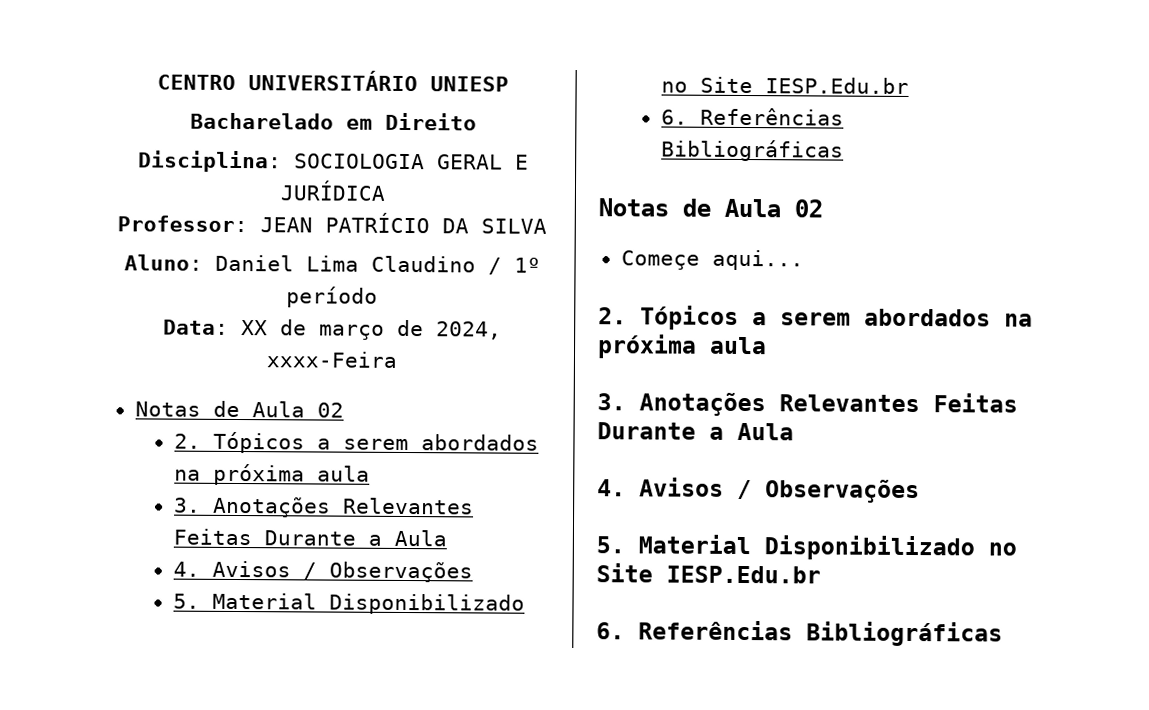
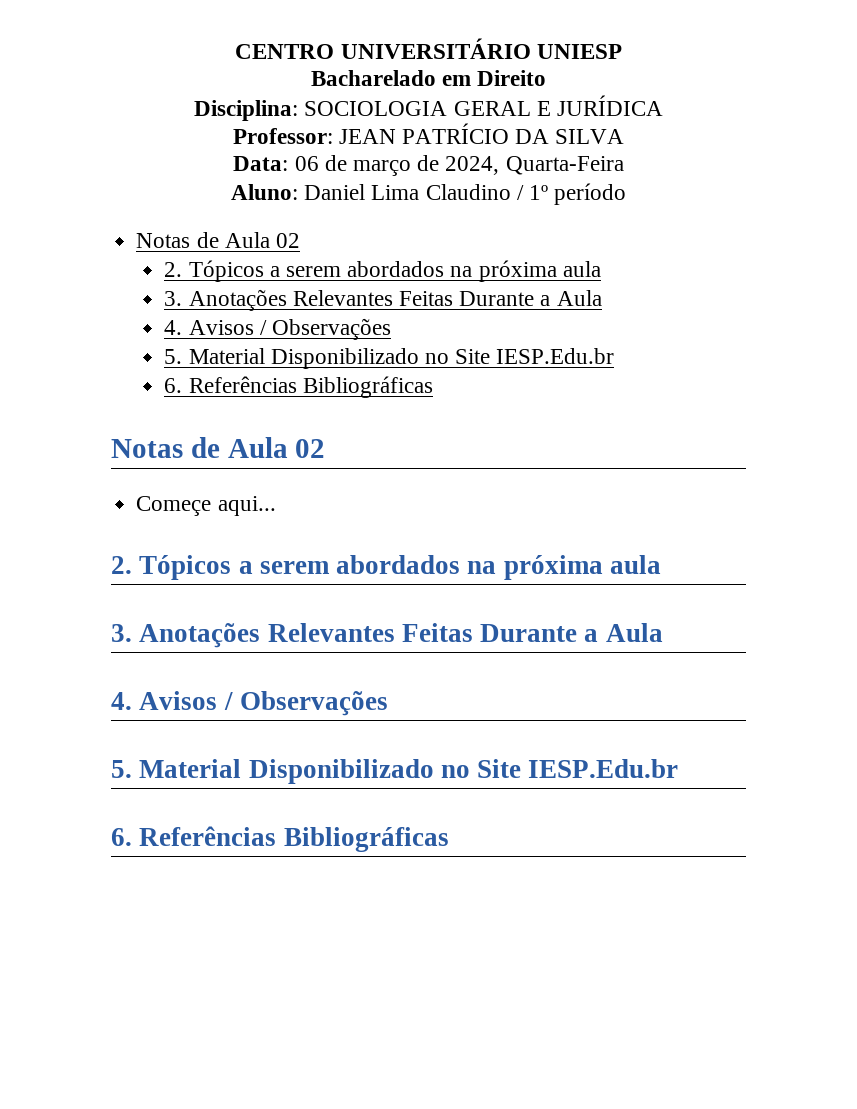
(547, 226) none -> [233,155,624,176] // Data: 06 de março de 2024, Quarta-Feira
[162,319,502,340] [265,351,398,368] // Data: XX de março de 2024, xxxx-Feira -> (627, 194) none

